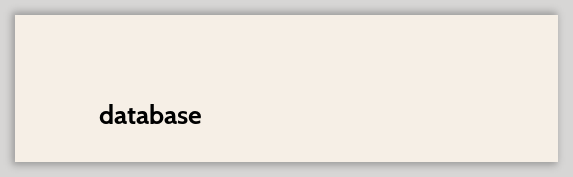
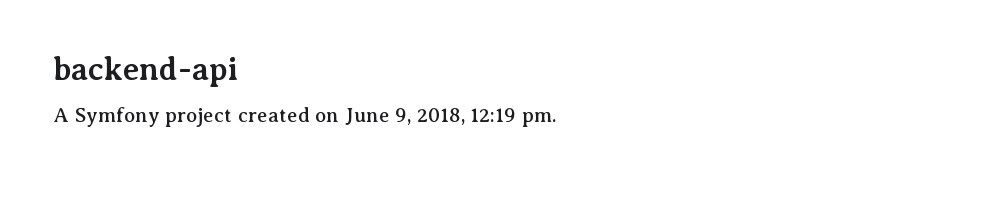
[99,104,202,124] database -> [53,56,238,87] [53,107,556,127] backend-api // A Symfony project created on June 9, 2018, 12:19 pm.

